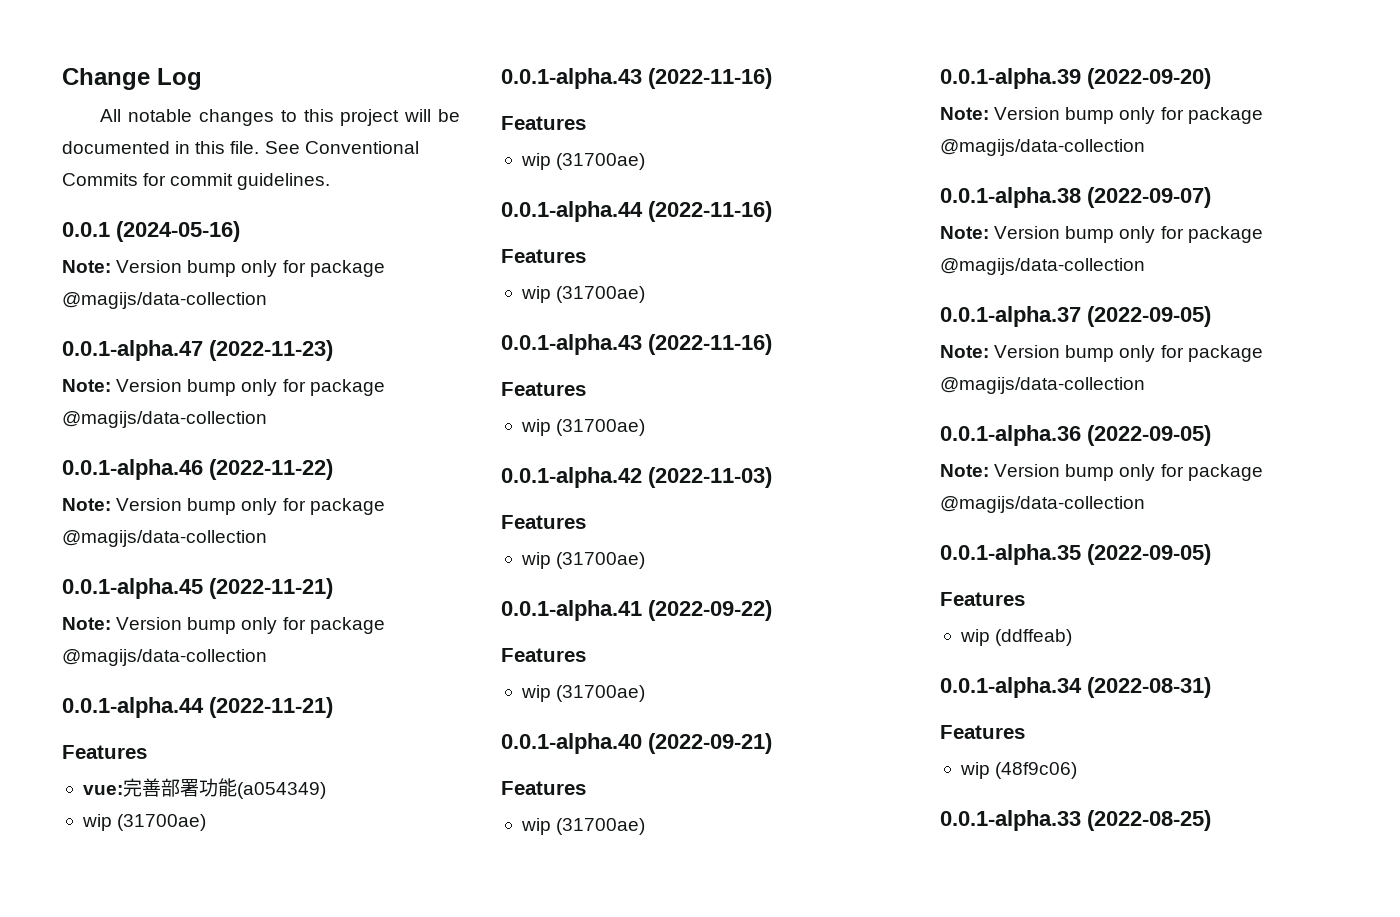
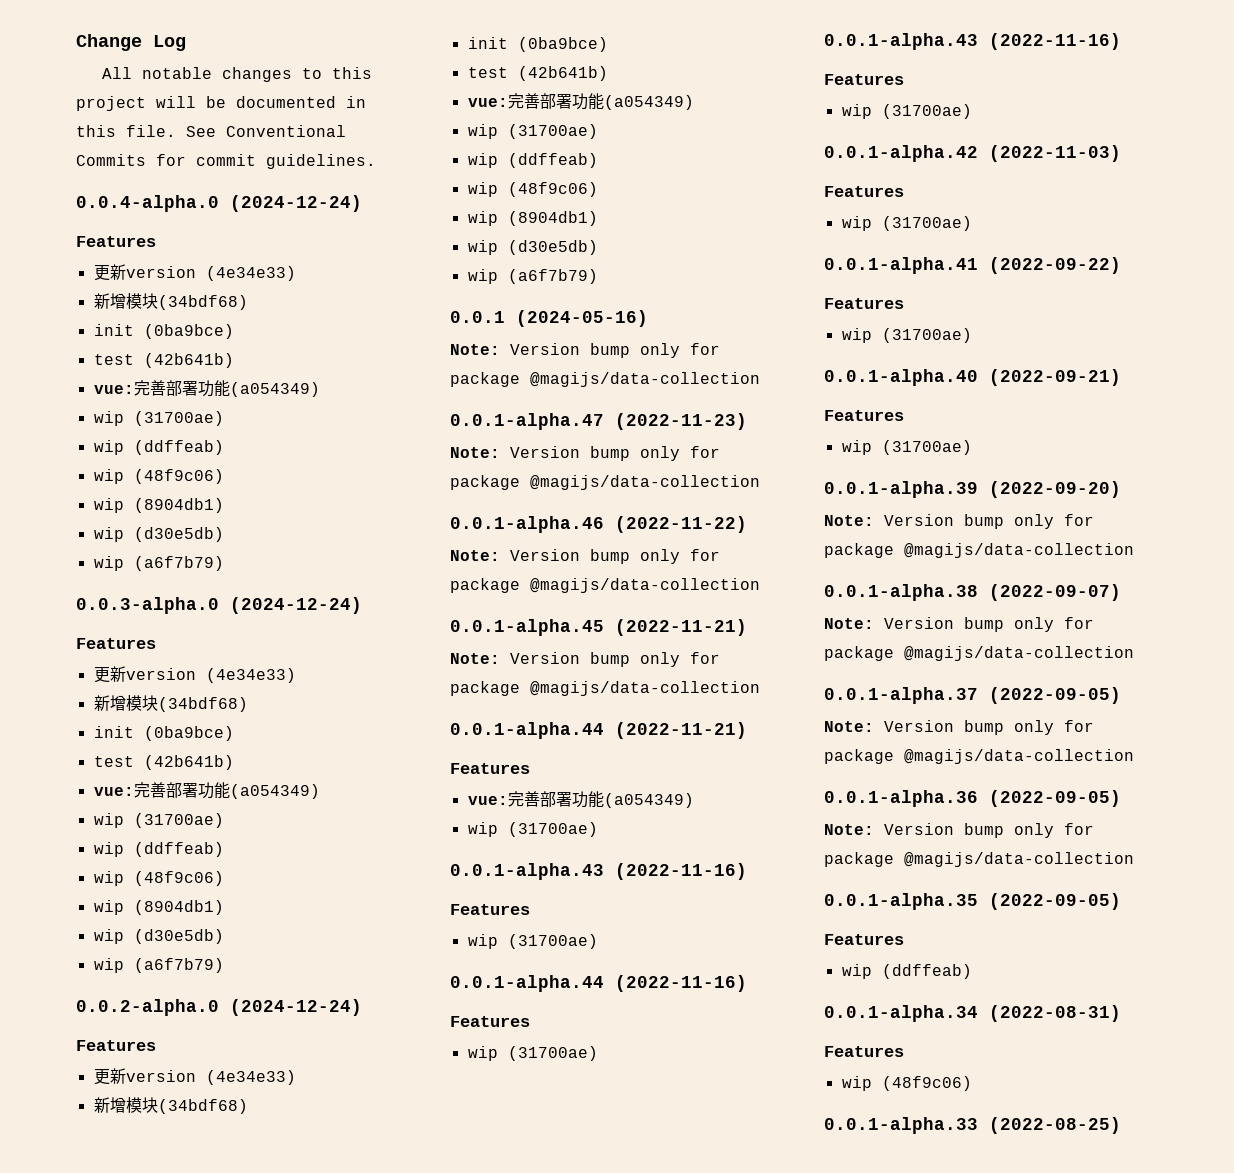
(331, 181) none -> [76,195,362,212] [76,236,156,247] [93,264,296,281] [93,293,248,310] [93,324,234,339] [93,353,234,368] [93,380,320,397] [93,411,224,426] [93,440,224,455] [93,469,224,484] [93,498,224,513] [93,527,224,542] [93,556,224,571] [76,597,362,614] [76,638,156,649] [93,666,296,683] [93,695,248,712] [93,726,234,741] [93,755,234,770] [93,782,320,799] [93,813,224,828] [93,842,224,857] [93,871,224,886] [93,900,224,915] [93,929,224,944] [93,958,224,973] [76,999,362,1016] [76,1040,156,1051] [93,1068,296,1085] [93,1097,248,1114] [467,37,608,52] [467,66,608,81] [467,93,694,110] [467,124,598,139] [467,153,598,168] [467,182,598,197] [467,211,598,226] [467,240,598,255] [467,269,598,284] // 0.0.4-alpha.0 (2024-12-24) // Features // 更新version (4e34e33) // 新增模块(34bdf68) // init (0ba9bce) // test (42b641b) // vue:完善部署功能(a054349) // wip (31700ae) // wip (ddffeab) // wip (48f9c06) // wip (8904db1) // wip (d30e5db) // wip (a6f7b79) // 0.0.3-alpha.0 (2024-12-24) // Features // 更新version (4e34e33) // 新增模块(34bdf68) // init (0ba9bce) // test (42b641b) // vue:完善部署功能(a054349) // wip (31700ae) // wip (ddffeab) // wip (48f9c06) // wip (8904db1) // wip (d30e5db) // wip (a6f7b79) // 0.0.2-alpha.0 (2024-12-24) // Features // 更新version (4e34e33) // 新增模块(34bdf68) // init (0ba9bce) // test (42b641b) // vue:完善部署功能(a054349) // wip (31700ae) // wip (ddffeab) // wip (48f9c06) // wip (8904db1) // wip (d30e5db) // wip (a6f7b79)

